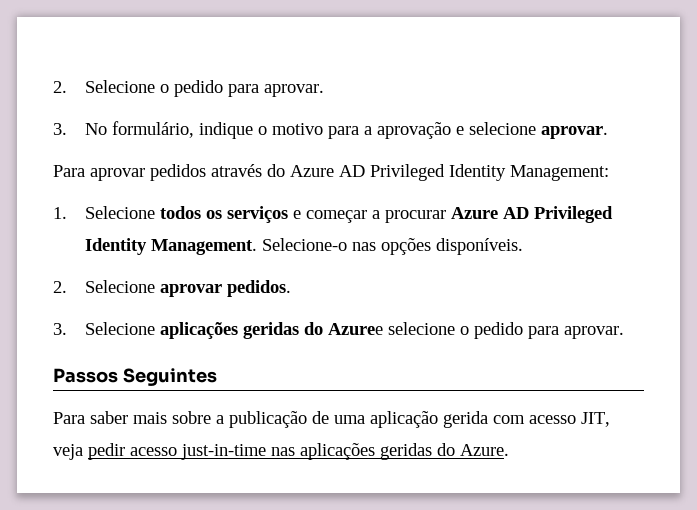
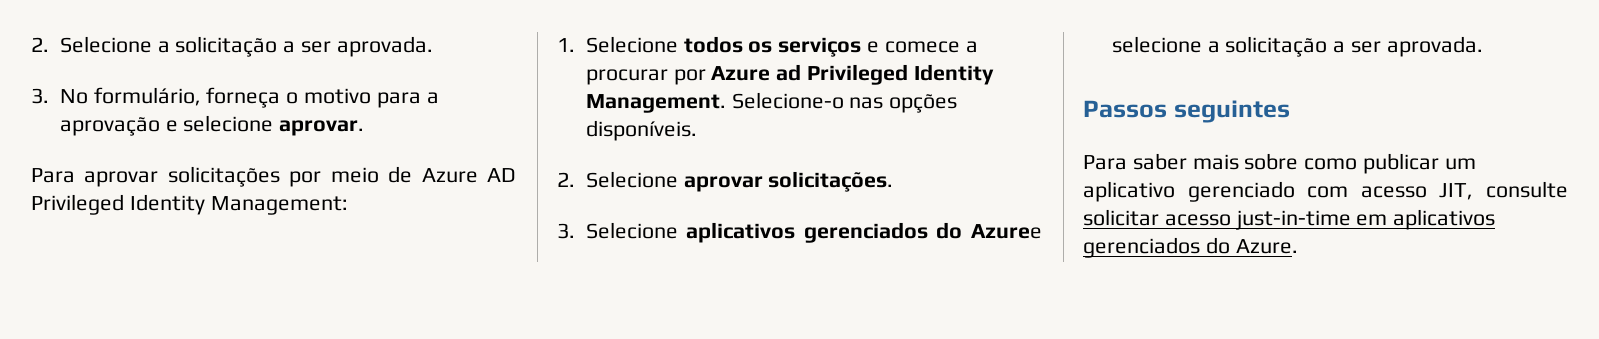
[53,80,325,97] 2. Selecione o pedido para aprovar. -> [31,36,433,57] 2. Selecione a solicitação a ser aprovada.
[199,122,254,139] indique -> [206,87,281,108] forneça
[150,164,285,181] pedidos através do -> [167,166,413,187] solicitações por meio de
[306,210,368,223] começar -> [884,41,960,53] comece
[451,207,530,219] Azure AD -> [673,64,802,85] por Azure ad
[227,280,292,297] pedidos. -> [768,171,894,192] solicitações.
[160,322,300,339] aplicações geridas -> [686,222,928,243] aplicativos gerenciados
[460,322,625,339] o pedido para aprovar. -> [1207,36,1483,57] a solicitação a ser aprovada.
[122,368,217,386] Seguintes -> [1173,100,1290,123] seguintes
[216,411,610,428] [53,443,432,460] a publicação de uma aplicação gerida com acesso JIT, veja pedir acesso just-in-time nas aplicações geridas -> [1304,153,1476,174] [1083,181,1568,202] [1083,209,1496,230] [1083,237,1200,258] como publicar um aplicativo gerenciado com acesso JIT, consulte solicitar acesso just-in-time em aplicativos gerenciados

